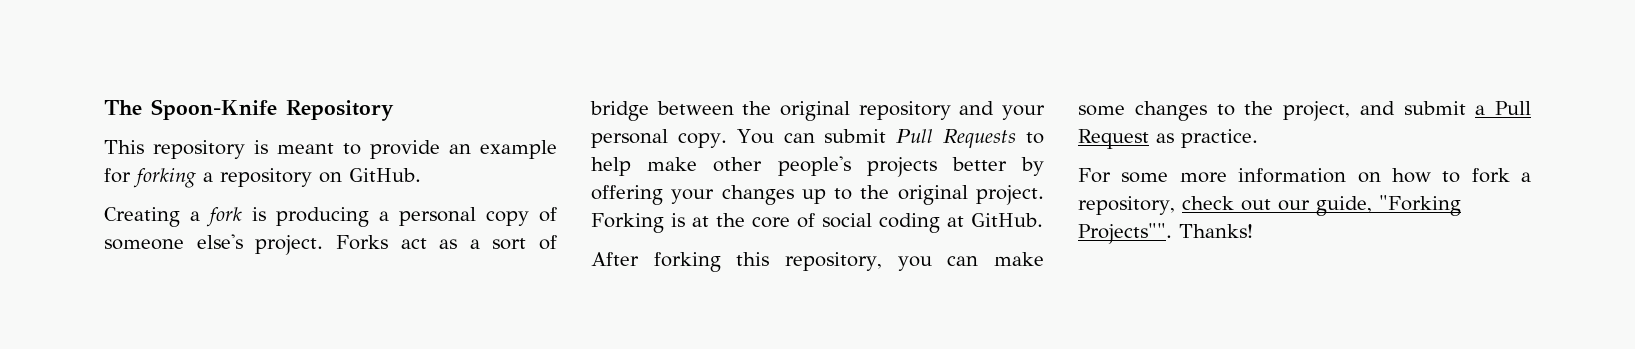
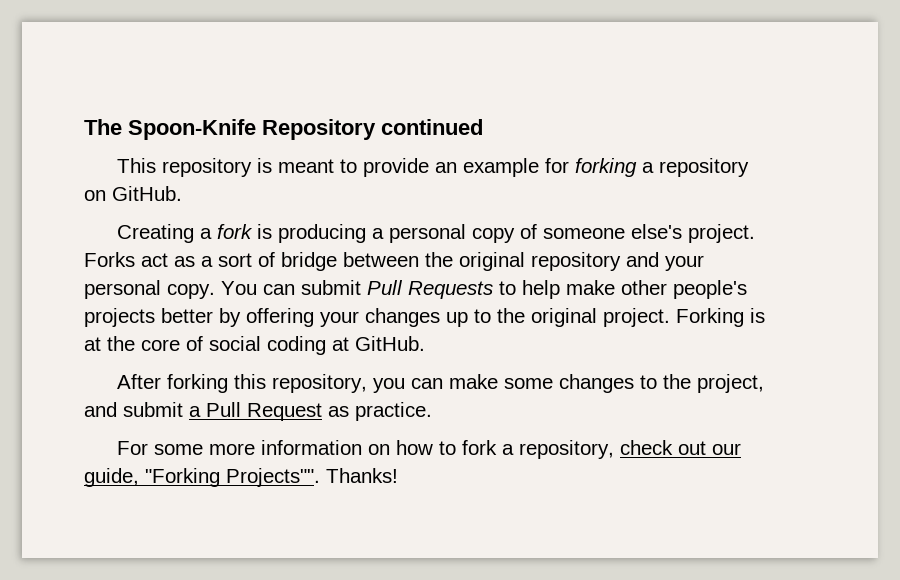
(394, 110) none -> [381,119,483,135] continued

